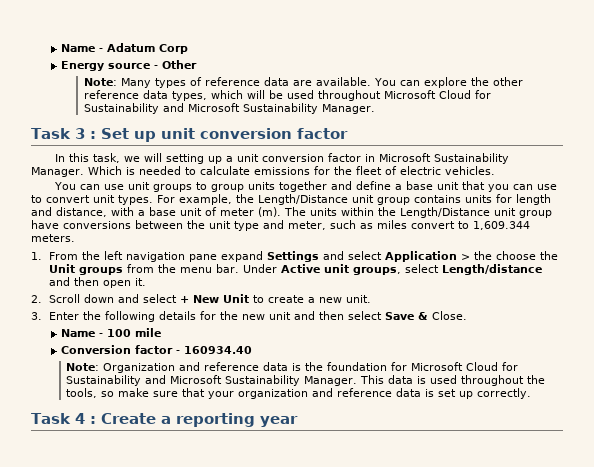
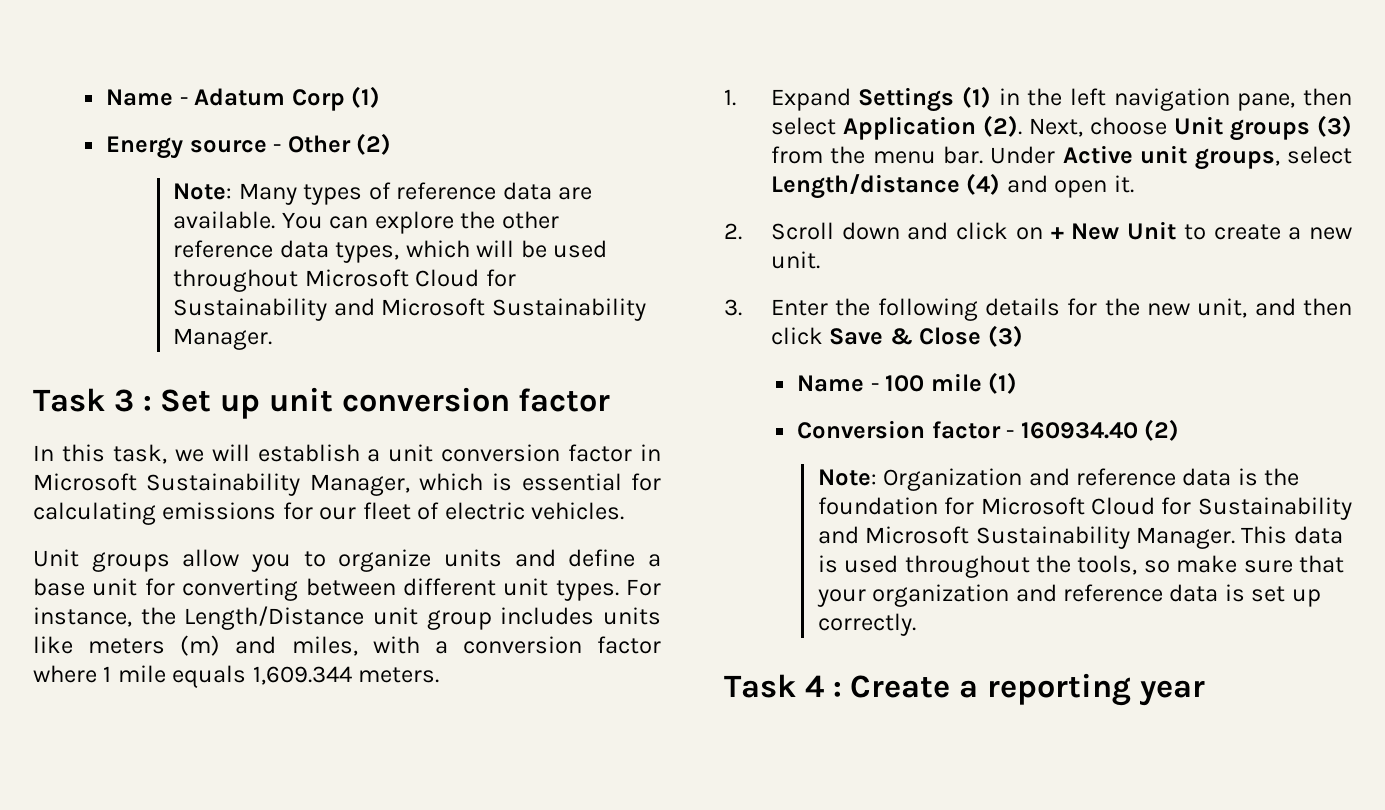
(188, 49) none -> [351,86,381,108] (1)
(197, 64) none -> [356,133,392,155] (2)
[165,154,222,164] setting up -> [257,444,360,462] establish
[31,166,250,177] Manager. Which is needed to calculate -> [309,473,661,496] [33,502,156,525] Manager, which is essential for calculating
[334,166,352,175] the -> [319,507,357,520] our
[53,181,327,192] You can use unit groups to group units together -> [33,549,503,572] Unit groups allow you to organize units
[461,181,557,192] [31,195,90,203] that you can use to convert -> [144,578,496,601] for converting between different
[179,194,551,205] [31,207,552,218] [31,220,530,231] [31,234,75,242] [31,251,558,262] [48,264,123,275] example, the Length/Distance unit group contains units for length and distance, with a base unit of meter (m). The units within the Length/Distance unit group have conversions between the unit type and meter, such as miles convert to 1,609.344 meters. // 1. From the left navigation pane expand Settings and select Application > the choose the Unit groups -> [33,606,662,630] [33,635,661,656] [33,665,440,688] [724,86,1352,112] [770,115,1352,141] instance, the Length/Distance unit group includes units like meters (m) and miles, with a conversion factor where 1 mile equals 1,609.344 meters. // 1. Expand Settings (1) in the left navigation pane, then select Application (2). Next, choose Unit groups (3)
[48,277,99,286] and then -> [966,173,1048,195] (4) and
[142,294,177,303] select -> [956,222,1043,240] click on
[268,311,382,320] unit and then select -> [1197,298,1352,318] [770,327,823,345] unit, and then click
[431,311,467,320] Close. -> [919,325,1023,347] Close (3)
(161, 332) none -> [988,372,1018,394] (1)
(252, 350) none -> [1144,419,1180,441] (2)

